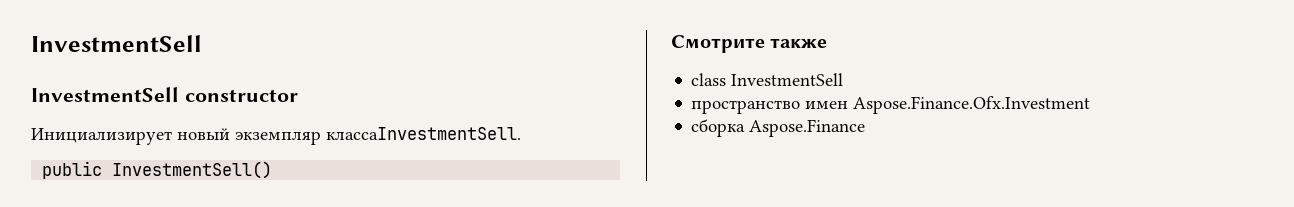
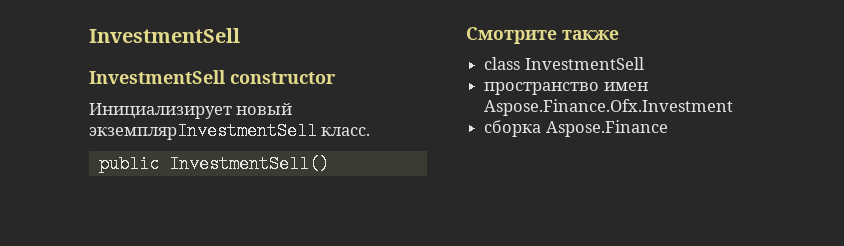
[235,127,521,145] экземпляр классаInvestmentSell. -> [89,122,371,140] экземплярInvestmentSell класс.

